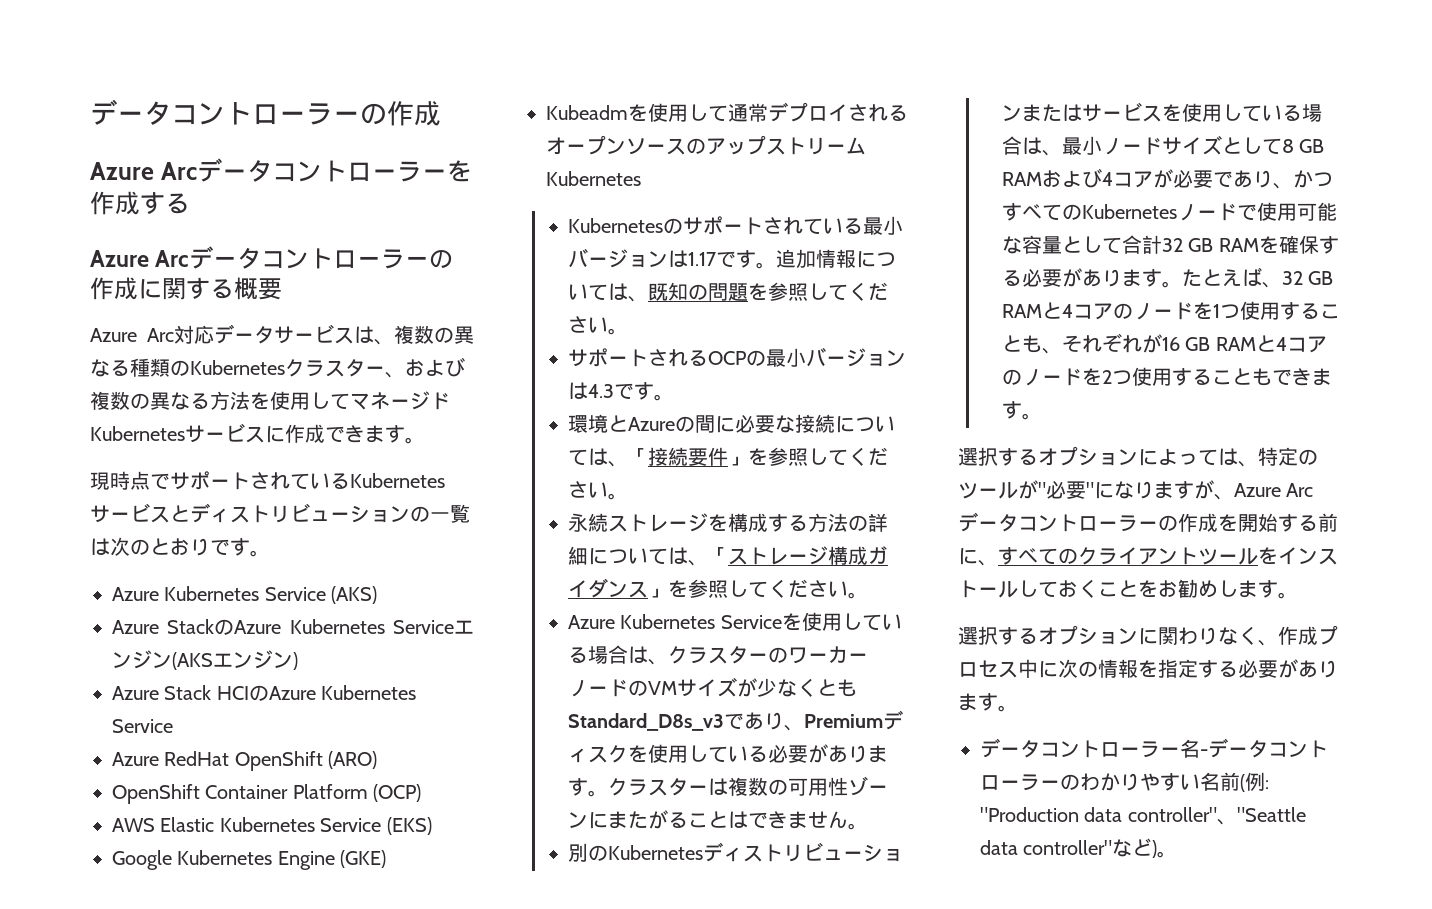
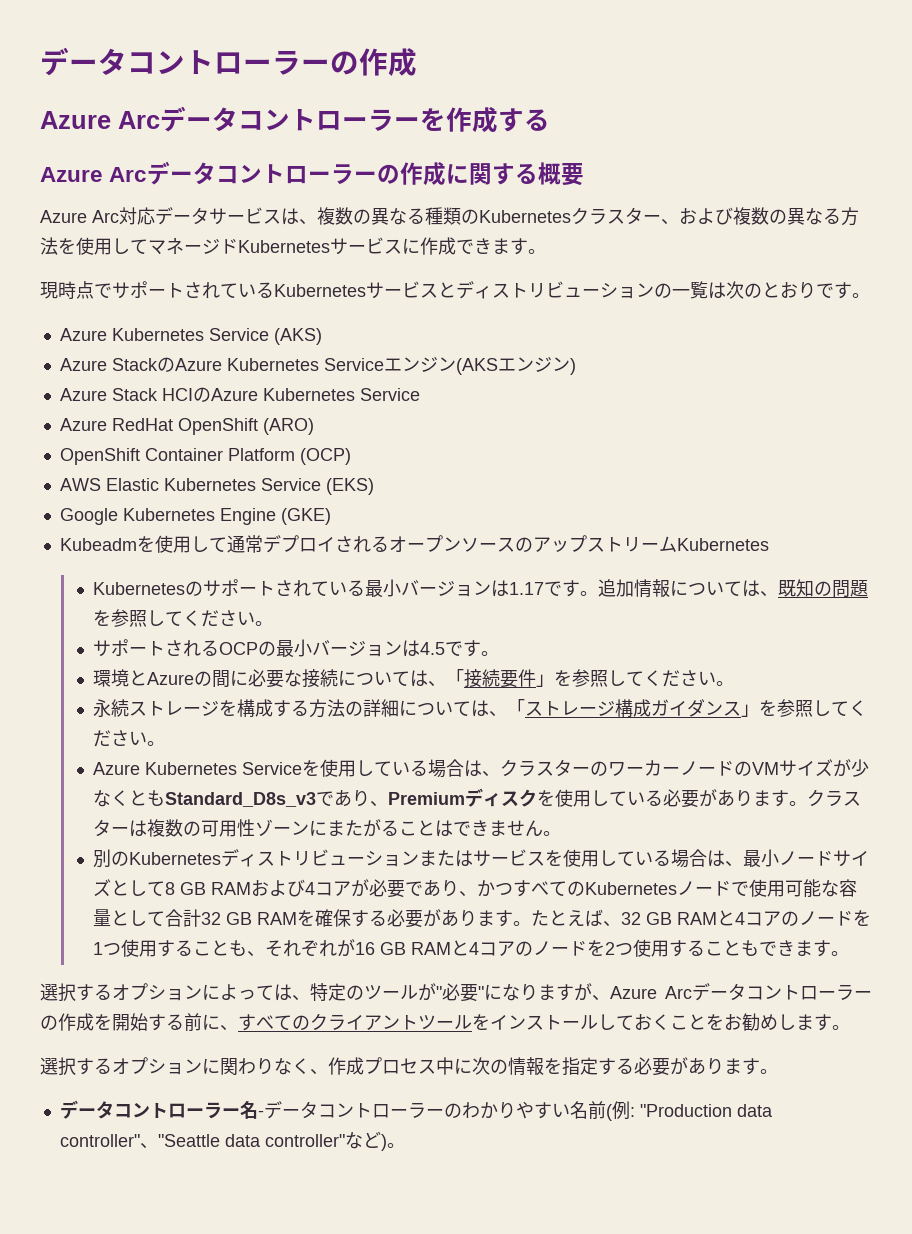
[588,384,615,398] 4.3 -> [420,642,446,655] 4.5

